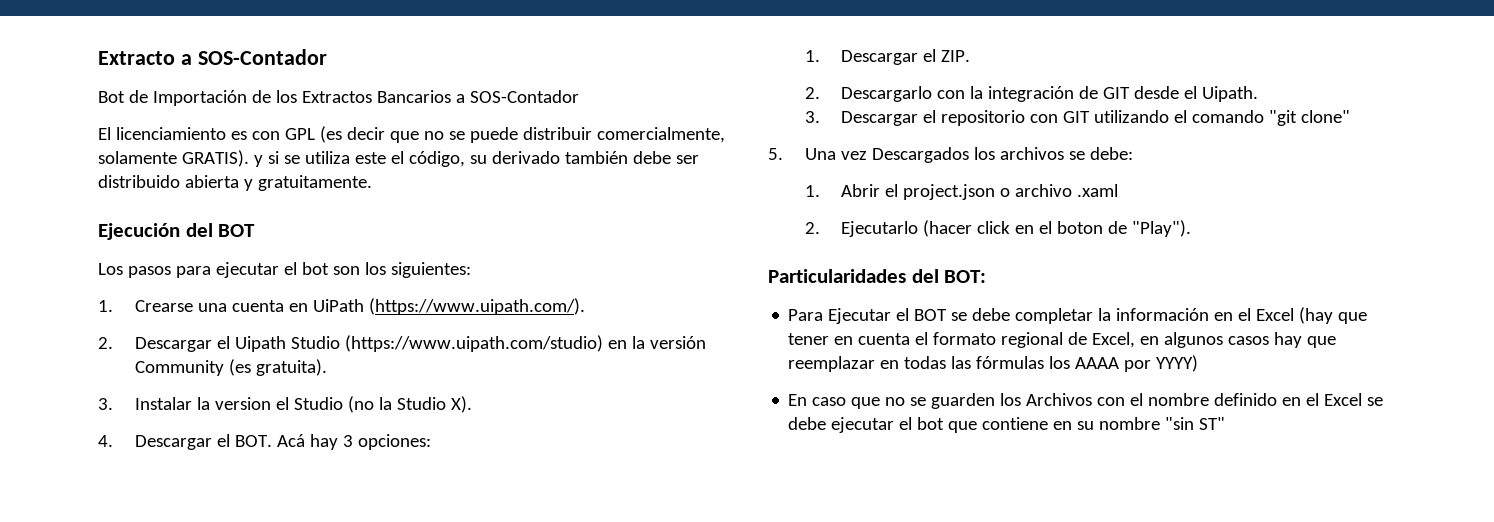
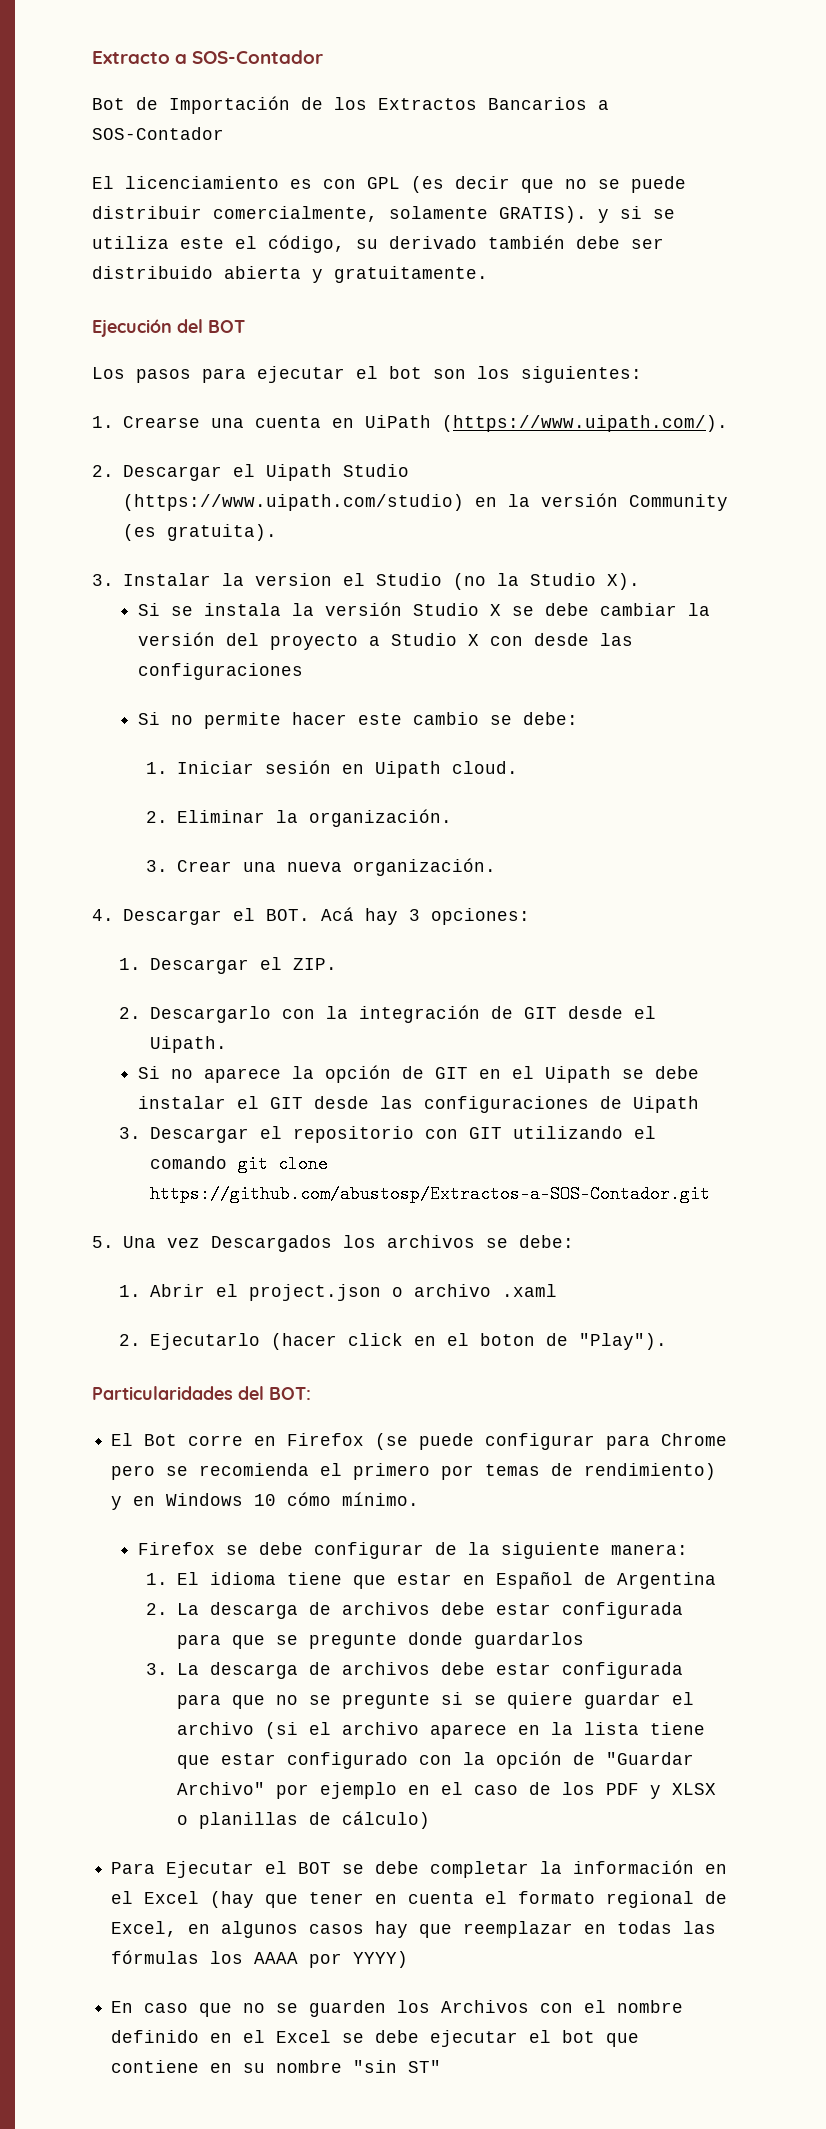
(472, 404) none -> [138,602,711,616] [138,632,634,650] [138,663,304,680] [138,712,579,729] [145,760,518,778] [145,809,452,827] [145,858,496,876] // Si se instala la versión Studio X se debe cambiar la versión del proyecto a Studio X con desde las configuraciones // Si no permite hacer este cambio se debe: // 1. Iniciar sesión en Uipath cloud. // 2. Eliminar la organización. // 3. Crear una nueva organización.
(1259, 94) none -> [138,1065,700,1083] [138,1096,700,1113] // Si no aparece la opción de GIT en el Uipath se debe instalar el GIT desde las configuraciones de Uipath
[1269,110,1351,126] "git clone" -> [237,1155,328,1173] [149,1185,710,1203] git clone https://github.com/abustosp/Extractos-a-SOS-Contador.git
(987, 276) none -> [111,1433,728,1450] [111,1463,717,1480] [111,1492,420,1510] [138,1542,689,1559] [145,1571,716,1589] [145,1602,683,1619] [176,1632,584,1649] [145,1662,683,1679] [176,1692,694,1709] [176,1722,705,1739] [176,1751,694,1769] [176,1782,716,1799] [176,1811,430,1829] // El Bot corre en Firefox (se puede configurar para Chrome pero se recomienda el primero por temas de rendimiento) y en Windows 10 cómo mínimo. // Firefox se debe configurar de la siguiente manera: // 1. El idioma tiene que estar en Español de Argentina // 2. La descarga de archivos debe estar configurada para que se pregunte donde guardarlos // 3. La descarga de archivos debe estar configurada para que no se pregunte si se quiere guardar el archivo (si el archivo aparece en la lista tiene que estar configurado con la opción de "Guardar Archivo" por ejemplo en el caso de los PDF y XLSX o planillas de cálculo)

